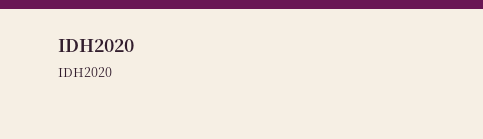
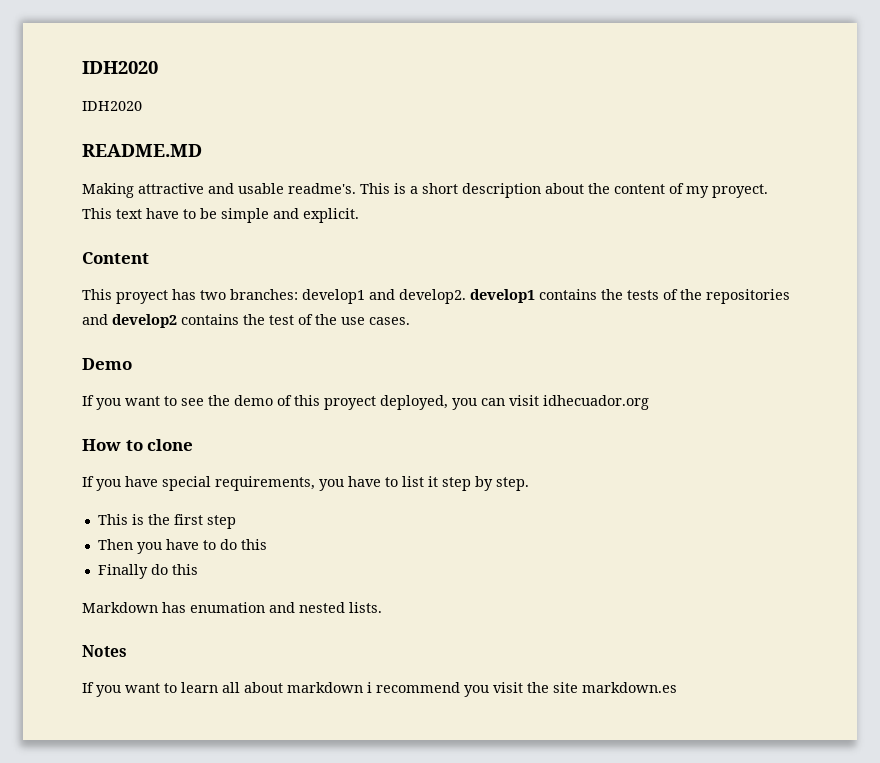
(112, 72) none -> [82,144,202,157] [82,183,768,198] [82,208,359,223] [82,252,149,264] [82,289,790,304] [82,314,410,328] [82,358,132,370] [82,395,649,410] [82,439,194,451] [82,476,529,491] [97,514,236,529] [97,539,267,554] [97,564,198,579] [82,602,382,613] [82,645,127,657] [82,682,677,697] // README.MD // Making attractive and usable readme's. This is a short description about the content of my proyect. This text have to be simple and explicit. // Content // This proyect has two branches: develop1 and develop2. develop1 contains the tests of the repositories and develop2 contains the test of the use cases. // Demo // If you want to see the demo of this proyect deployed, you can visit idhecuador.org // How to clone // If you have special requirements, you have to list it step by step. // This is the first step // Then you have to do this // Finally do this // Markdown has enumation and nested lists. // Notes // If you want to learn all about markdown i recommend you visit the site markdown.es

